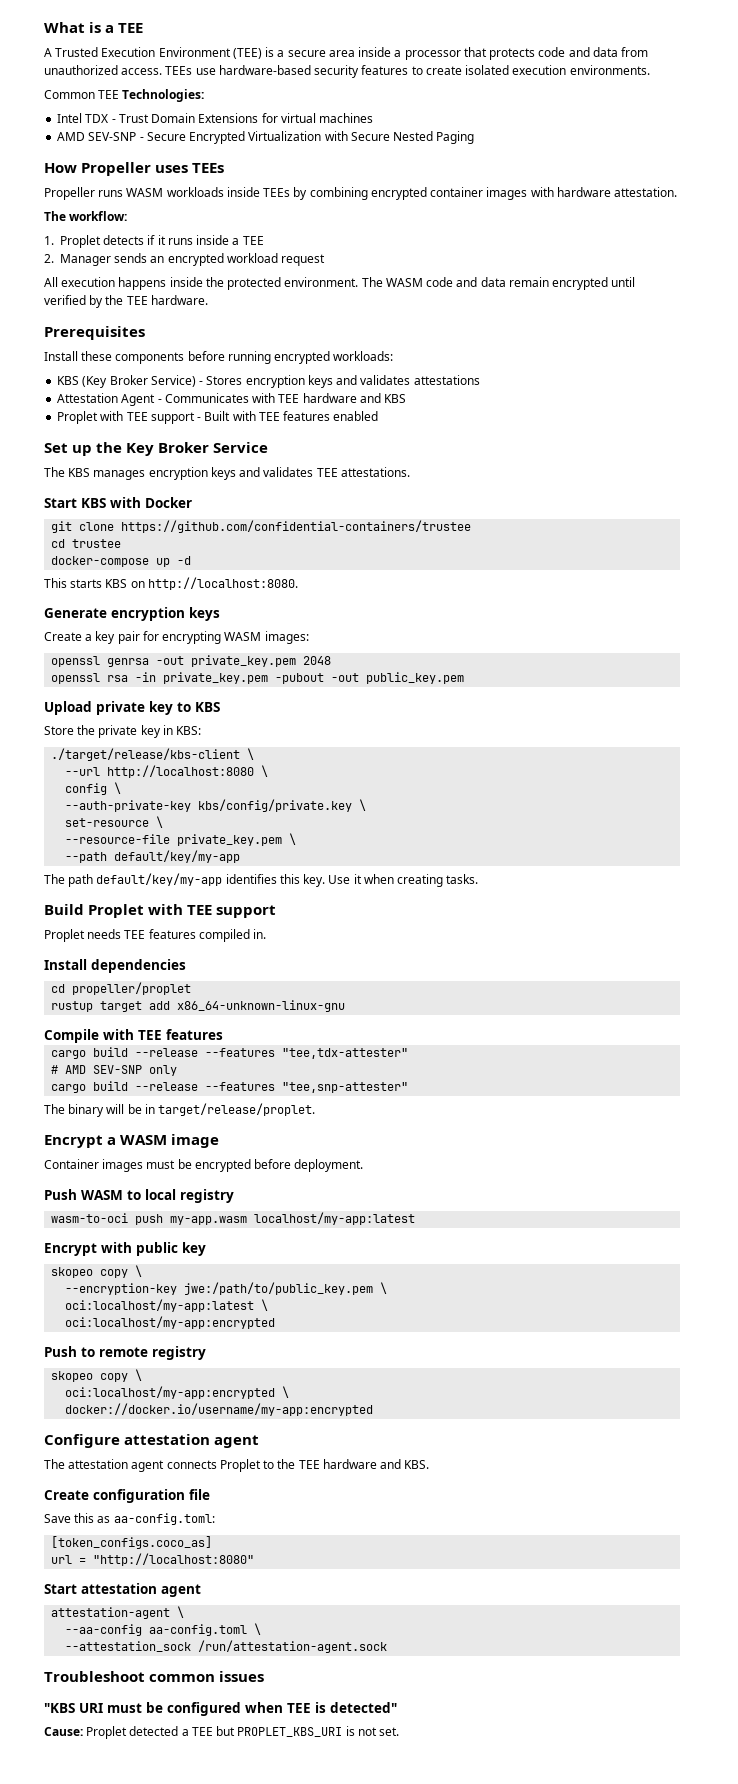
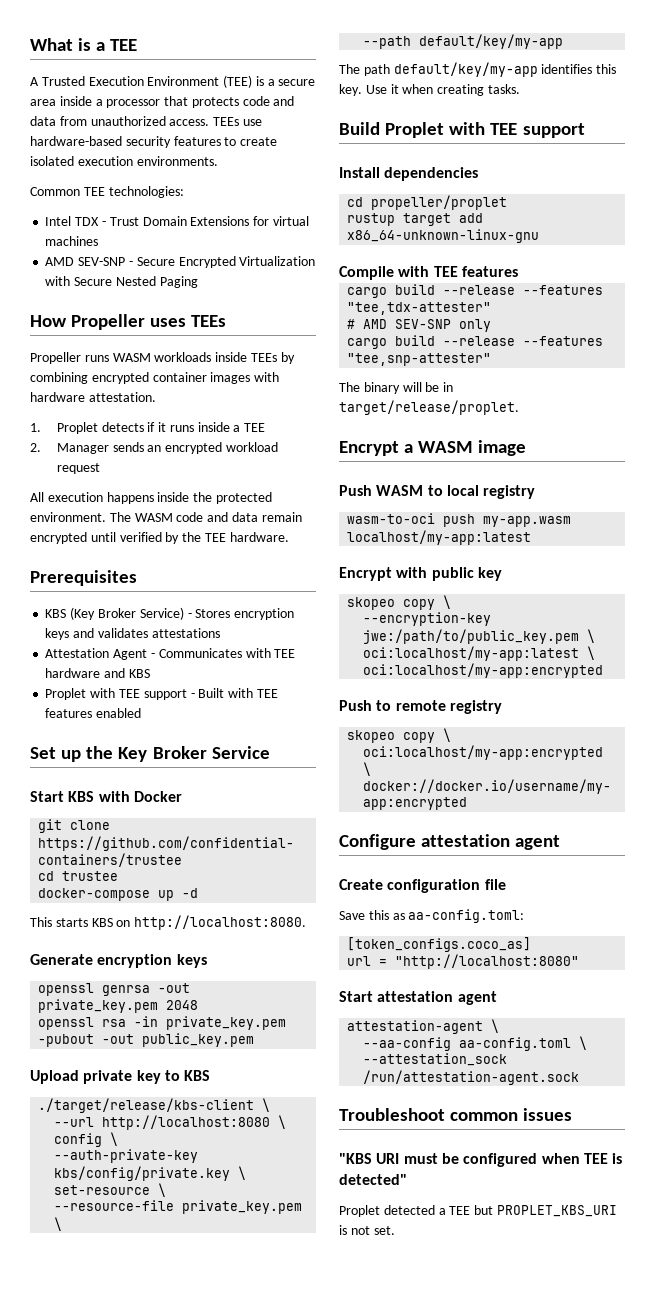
[122,89,205,102] Technologies: -> [108,186,184,198] technologies:
[44,211,128,221] // The workflow: -> (156, 397) none
[44,351,394,364] // Install these components before running encrypted workloads: -> (137, 578) none
[44,467,410,480] // The KBS manages encryption keys and validates TEE attestations. -> (270, 752) none
[44,631,309,644] // Create a key pair for encrypting WASM images: -> (207, 961) none
[44,725,202,738] // Store the private key in KBS: -> (211, 1075) none
[44,929,267,942] // Proplet needs TEE features compiled in. -> (585, 130) none
[44,1159,364,1172] // Container images must be encrypted before deployment. -> (527, 448) none
[44,1459,430,1472] // The attestation agent connects Proplet to the TEE hardware and KBS. -> (561, 842) none
[44,1727,83,1736] Cause: -> (407, 1179) none

